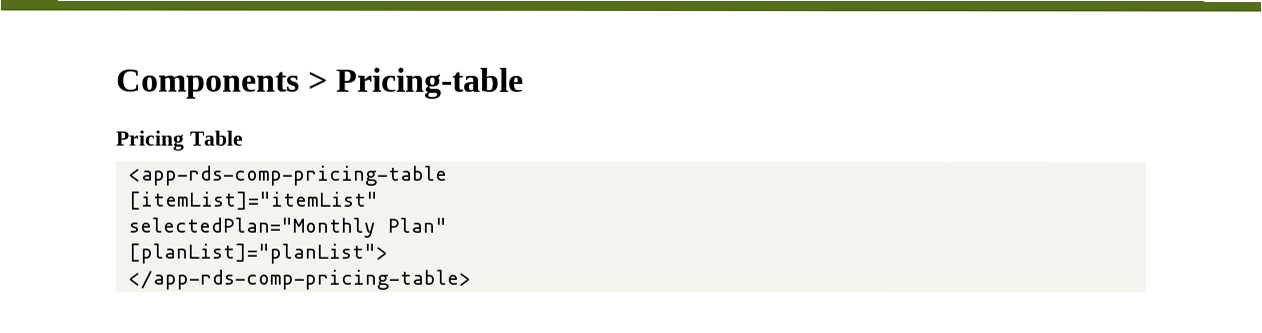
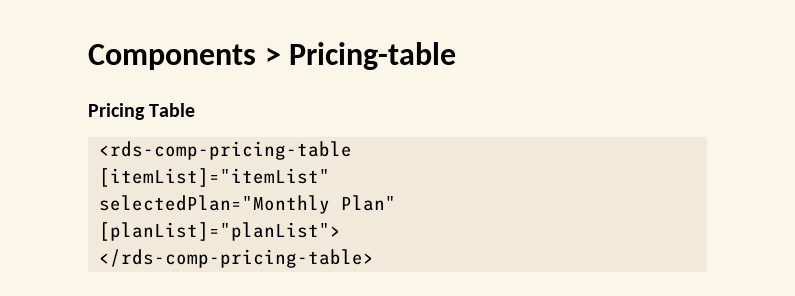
[127,165,448,186] <app-rds-comp-pricing-table -> [99,141,353,160] <rds-comp-pricing-table
[127,269,471,290] </app-rds-comp-pricing-table> -> [99,249,375,268] </rds-comp-pricing-table>

